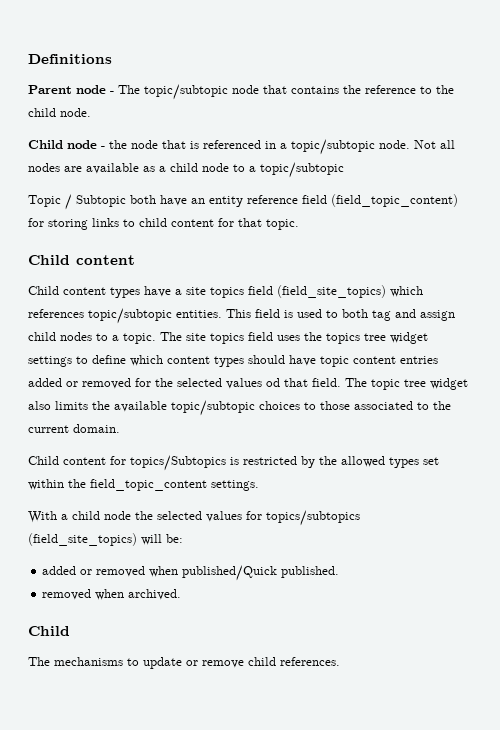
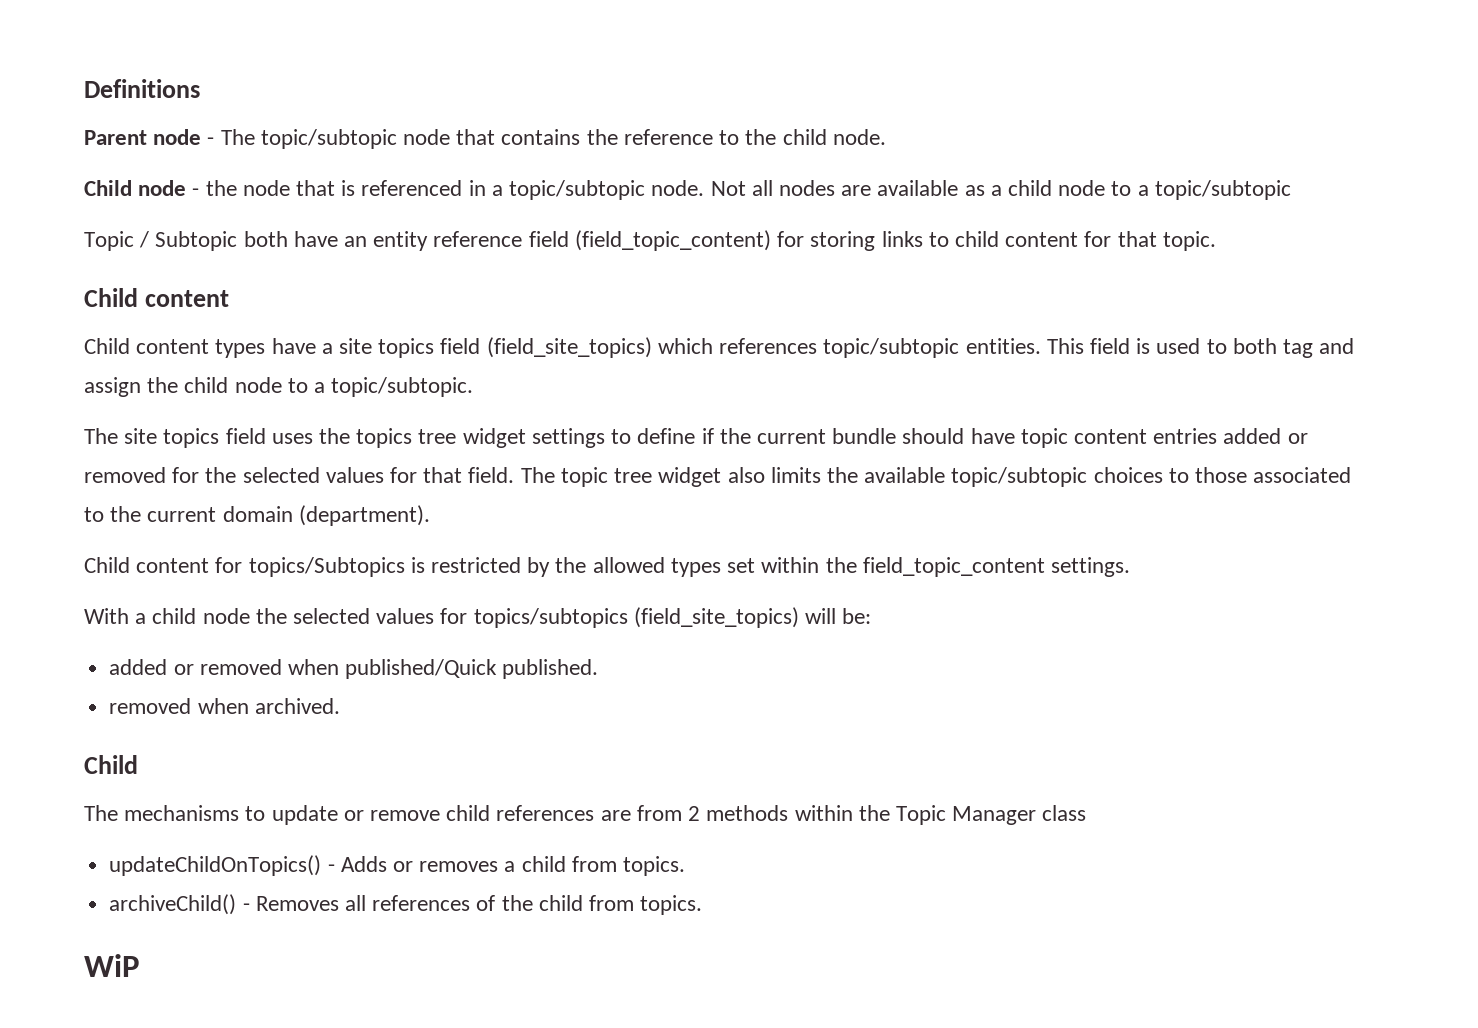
[28,332,156,344] child nodes to a topic. -> [147,377,474,397] the child node to a topic/subtopic. //
[130,355,244,367] which content types -> [701,428,897,444] if the current bundle
[266,378,280,387] od -> [390,467,418,483] for
[73,424,120,433] domain. -> [222,505,430,526] domain (department).
[280,657,340,666] references. -> [496,805,1087,825] [109,855,685,876] [109,894,703,915] [84,954,140,977] references are from 2 methods within the Topic Manager class // updateChildOnTopics() - Adds or removes a child from topics. // archiveChild() - Removes all references of the child from topics. // WiP

